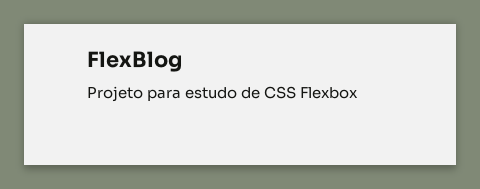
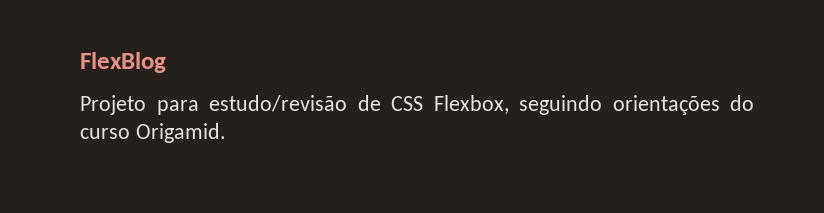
[185,87,238,99] estudo -> [209,95,347,112] estudo/revisão
[300,87,359,99] Flexbox -> [433,95,754,115] [80,123,226,143] Flexbox, seguindo orientações do curso Origamid.

